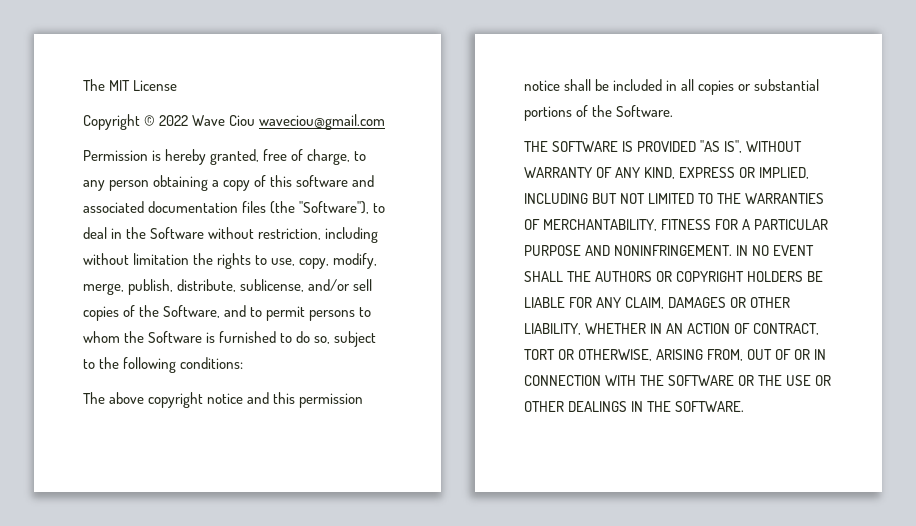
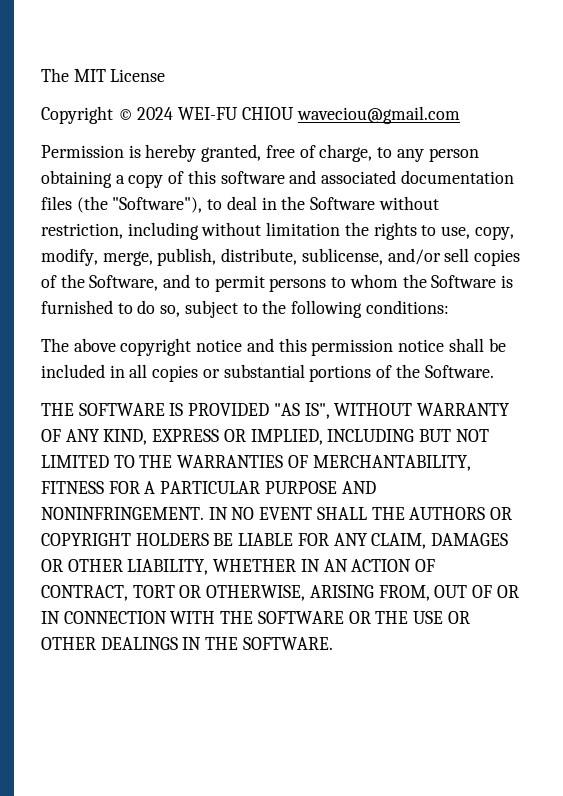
[159,115,256,126] 2022 Wave Ciou -> [137,107,294,120] 2024 WEI-FU CHIOU

